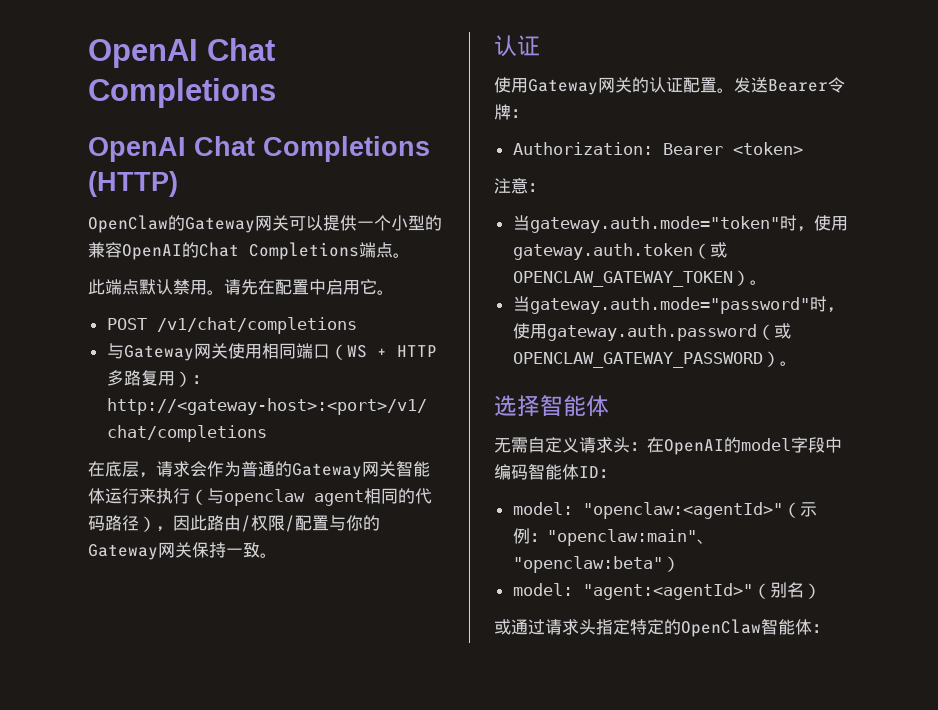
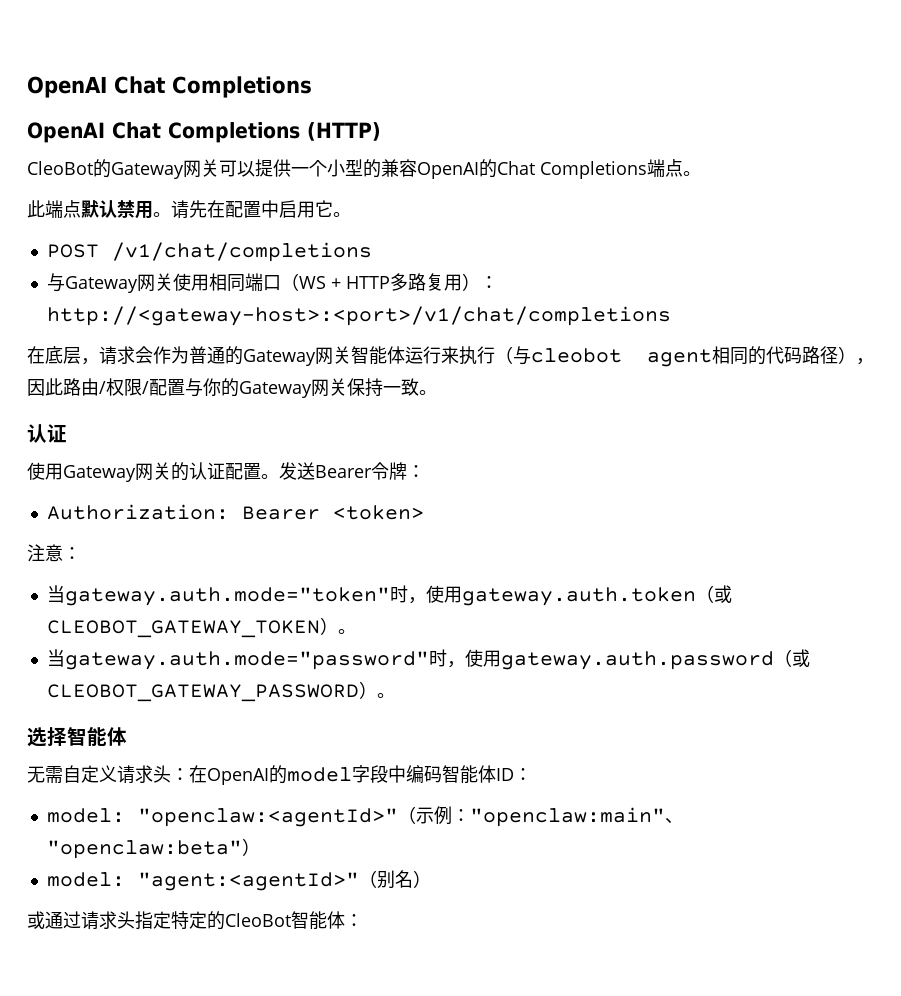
[88,215,168,233] OpenClaw -> [27,161,93,175] CleoBot
[224,489,305,506] openclaw -> [531,348,622,363] cleobot
[512,271,733,287] OPENCLAW_GATEWAY_TOKEN -> [46,620,320,638] CLEOBOT_GATEWAY_TOKEN
[512,352,763,368] OPENCLAW_GATEWAY_PASSWORD -> [46,684,359,702] CLEOBOT_GATEWAY_PASSWORD
[681,619,761,637] OpenClaw -> [225,913,291,927] CleoBot

